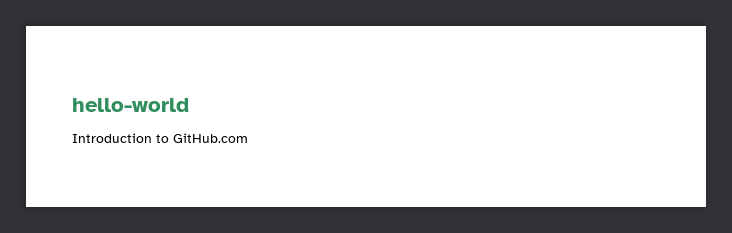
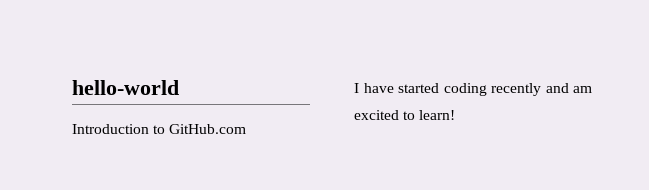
(248, 138) none -> [354,83,592,96] [354,110,456,120] // I have started coding recently and am excited to learn!

